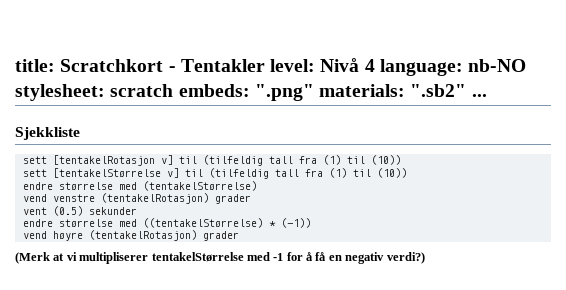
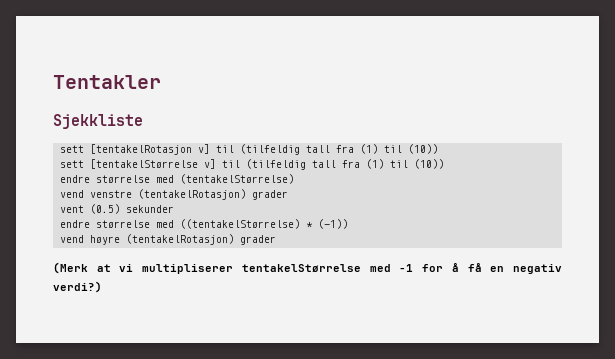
[15,58,527,76] [15,84,487,101] title: Scratchkort - Tentakler level: Nivå 4 language: nb-NO stylesheet: scratch embeds: ".png" materials: ".sb2" ... -> [53,75,161,89] Tentakler

